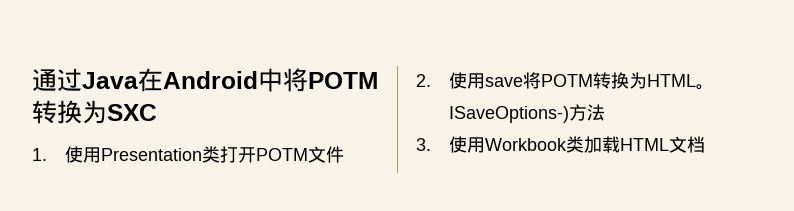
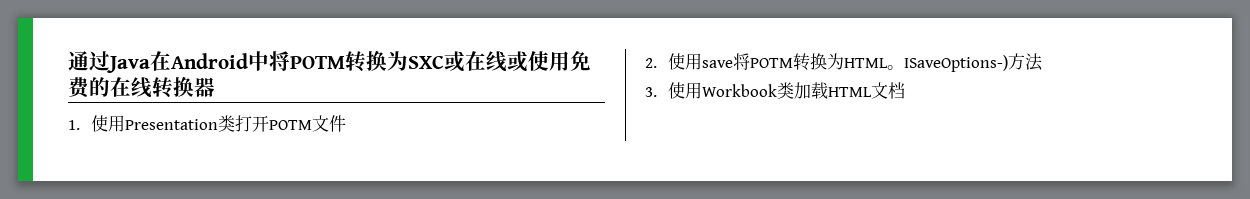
(157, 112) none -> [444,51,591,72] [68,76,215,98] 或在线或使用免费的在线转换器

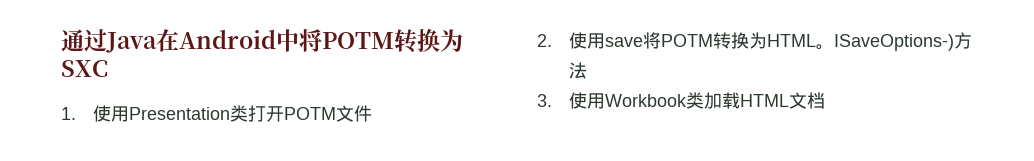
[444,51,591,72] [68,76,215,98] 或在线或使用免费的在线转换器 -> (108, 68) none

